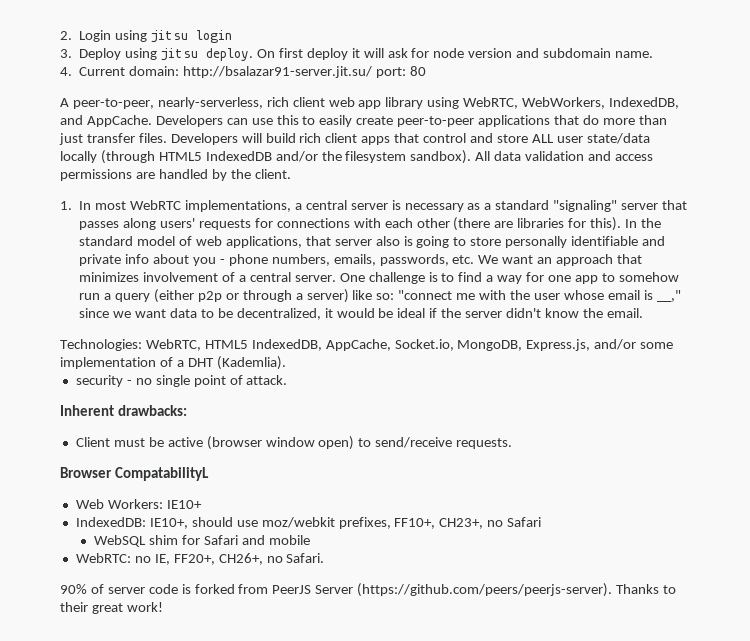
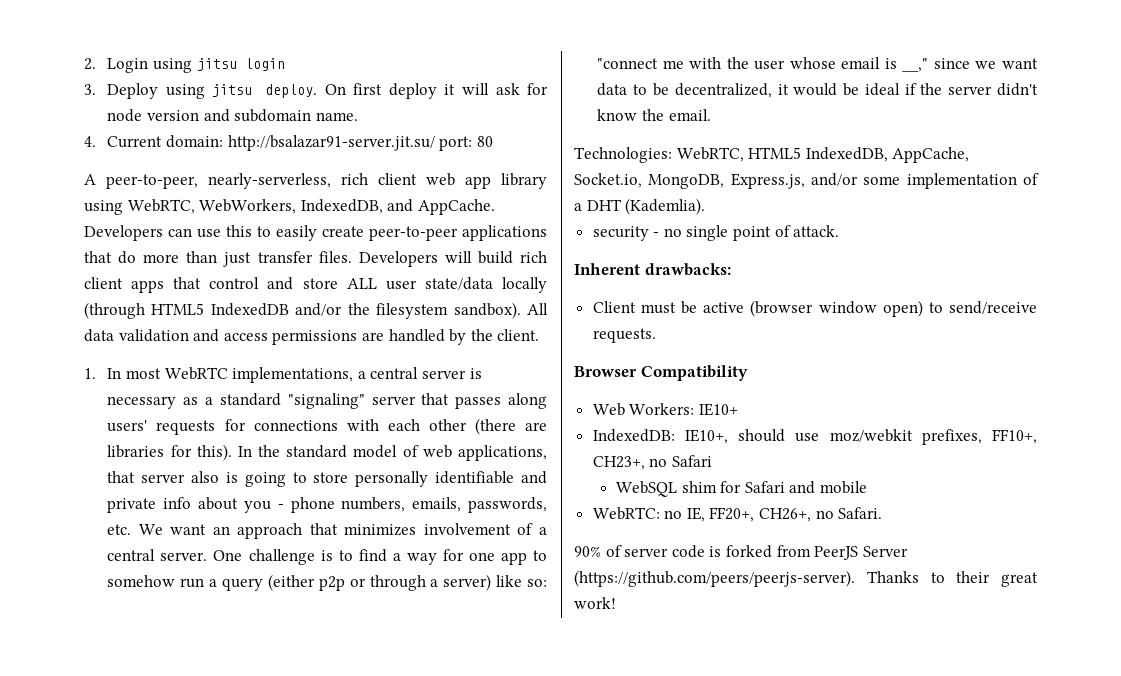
[114,467,209,481] CompatabilityL -> [640,365,748,381] Compatibility

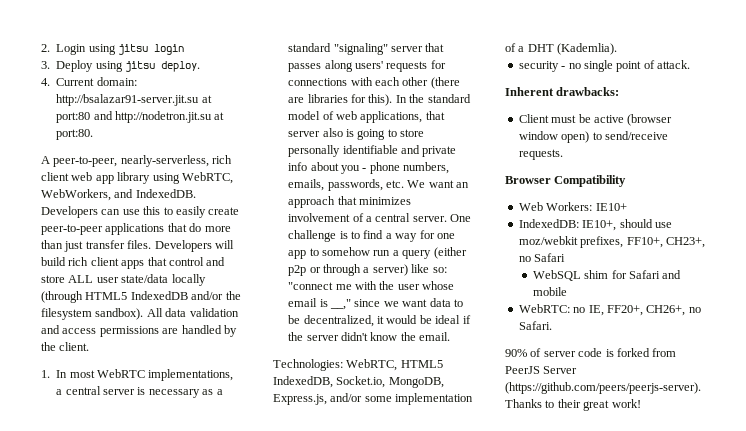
[324,83,548,99] [107,109,358,122] [84,135,493,151] On first deploy it will ask for node version and subdomain name. // 4. Current domain: http://bsalazar91-server.jit.su/ port: 80 -> [41,77,137,86] [56,94,212,106] [56,111,225,123] [56,129,94,140] // 4. Current domain: http://bsalazar91-server.jit.su at port:80 and http://nodetron.jit.su at port:80.
[300,199,495,215] IndexedDB, and AppCache. -> [114,189,196,198] and IndexedDB.
[892,147,970,163] AppCache, -> (333, 382) none

